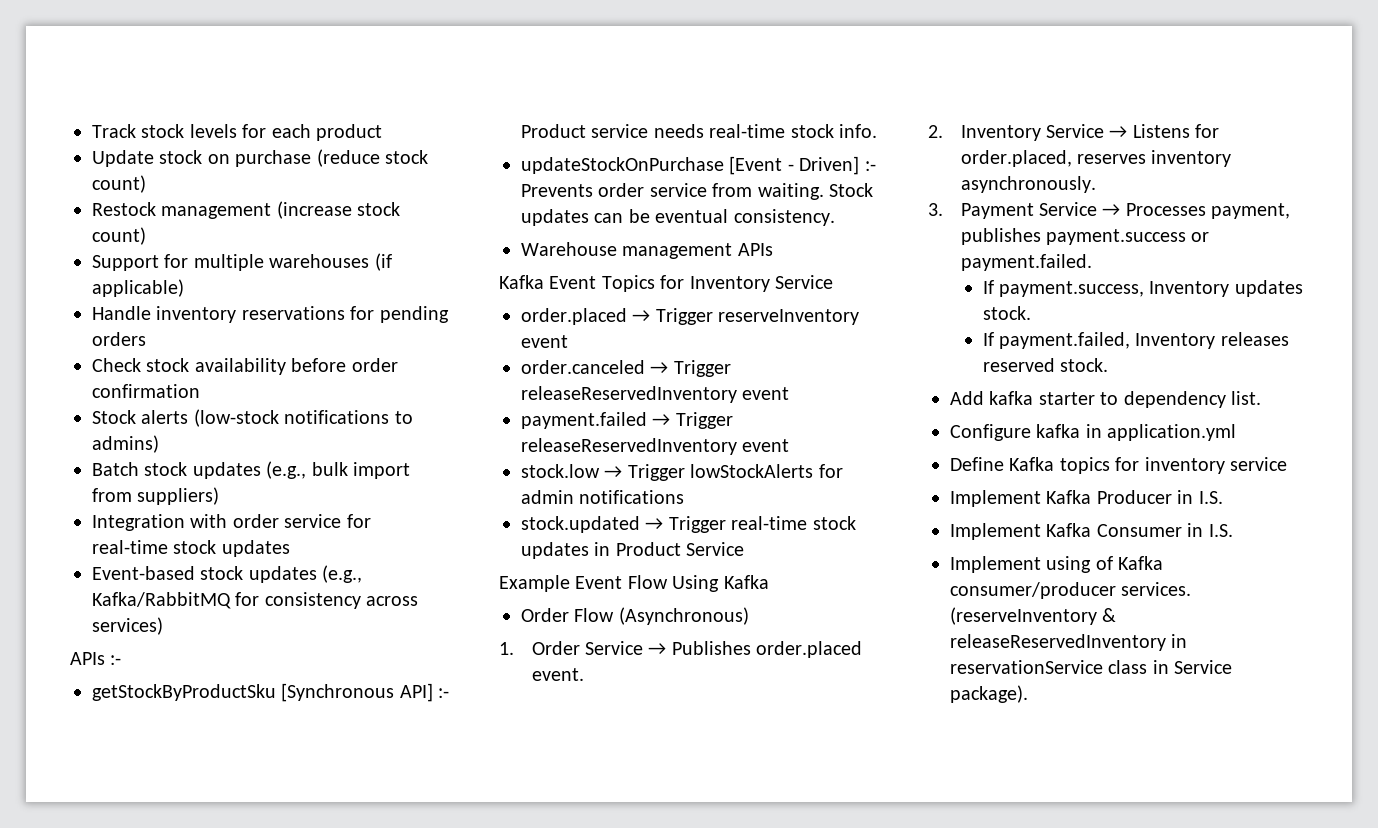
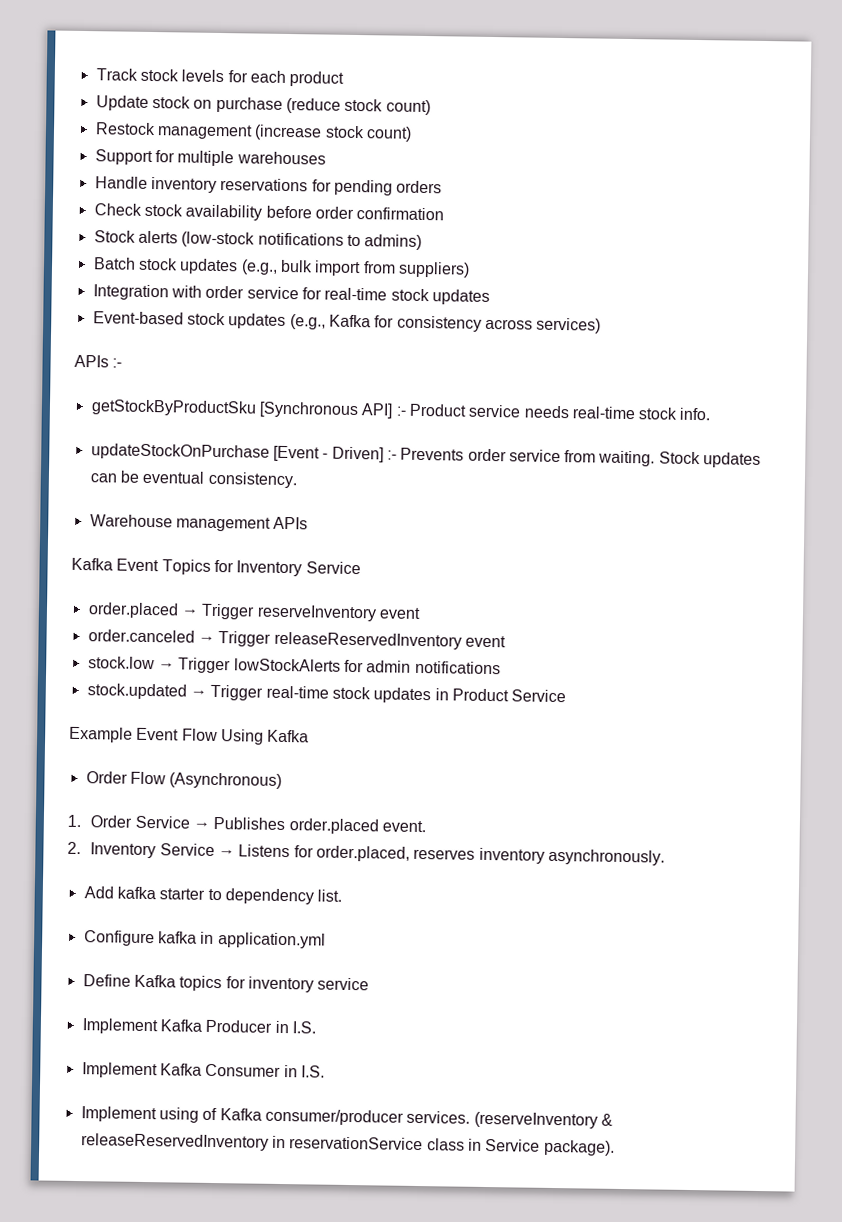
[374,253,392,271] [92,279,184,297] (if applicable) -> (326, 158) none
[92,592,231,609] Kafka/RabbitMQ -> [328,314,371,328] Kafka
[521,412,733,429] [521,438,790,455] // payment.failed → Trigger releaseReservedInventory event -> (506, 641) none
[928,202,1291,219] [960,228,1210,245] [960,254,1092,271] [982,280,1303,297] [982,306,1031,320] [982,332,1289,349] [982,358,1108,372] // 3. Payment Service → Processes payment, publishes payment.success or payment.failed. // If payment.success, Inventory updates stock. // If payment.failed, Inventory releases reserved stock. -> (666, 857) none

